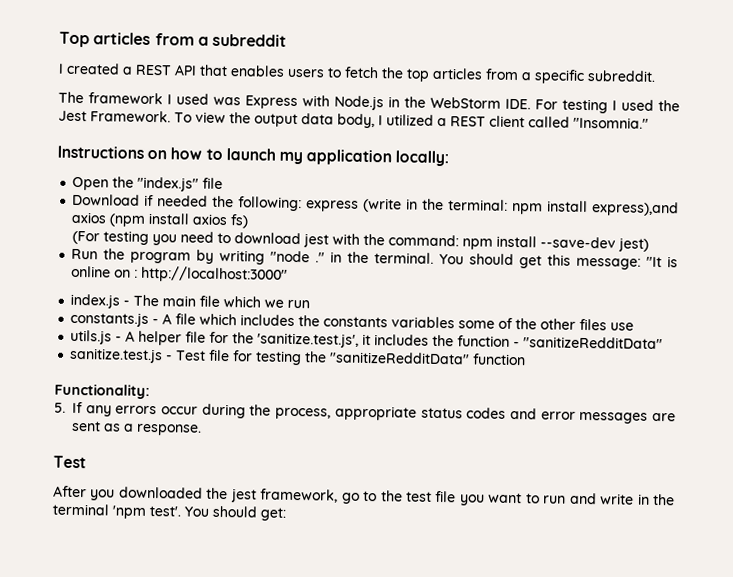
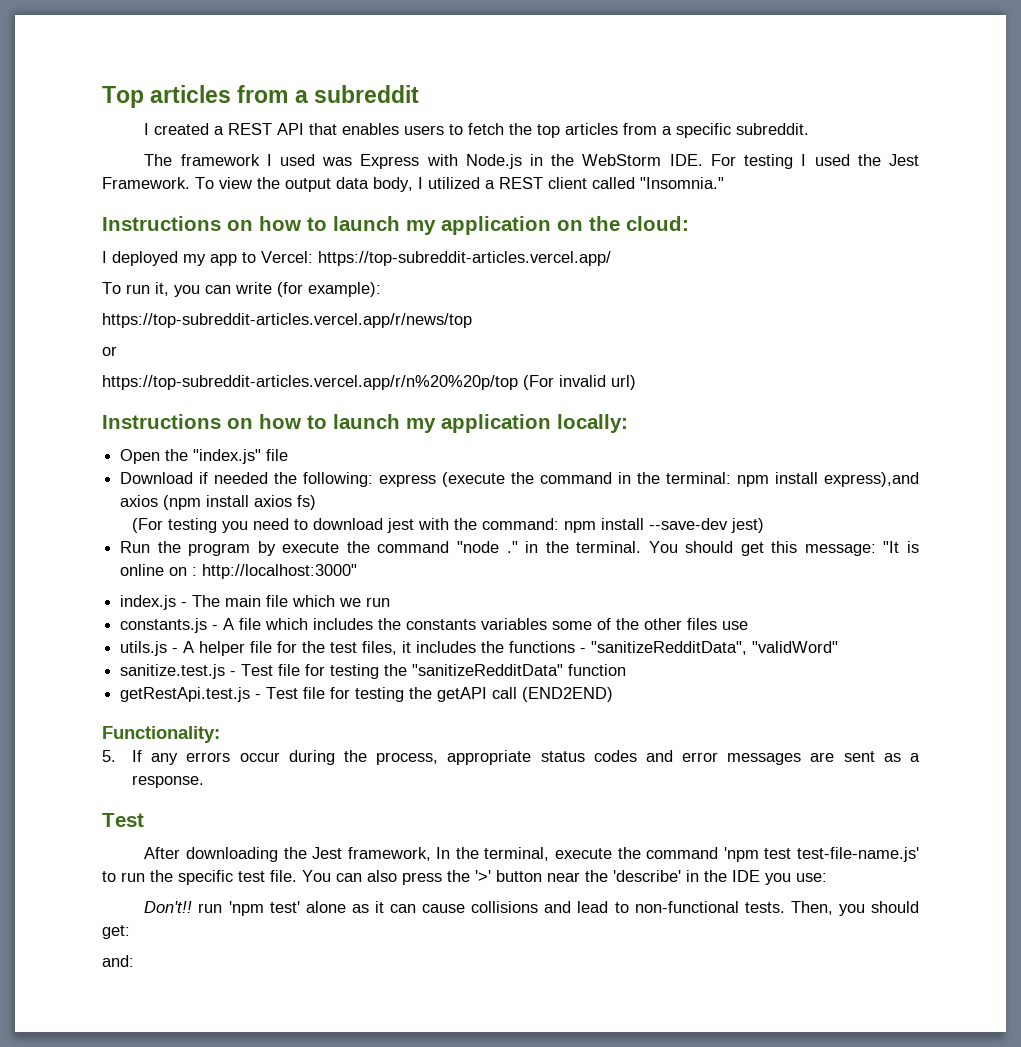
(649, 122) none -> [102,216,689,235] [102,251,611,266] [102,282,381,297] [102,313,472,328] [102,346,117,356] [102,375,636,390] // Instructions on how to launch my application on the cloud: // I deployed my app to Vercel: https://top-subreddit-articles.vercel.app/ // To run it, you can write (for example): // https://top-subreddit-articles.vercel.app/r/news/top // or // https://top-subreddit-articles.vercel.app/r/n%20%20p/top (For invalid url)
[363,197,403,213] (write -> [442,472,613,487] (execute the command
[219,249,266,265] writing -> [282,541,450,553] execute the command
[257,332,360,348] 'sanitize.test.js', -> [330,641,398,655] test files,
[457,335,664,350] function - "sanitizeRedditData" -> [509,641,839,655] functions - "sanitizeRedditData", "validWord"
(527, 359) none -> [120,687,614,702] // getRestApi.test.js - Test file for testing the getAPI call (END2END)
[90,486,676,506] [52,503,209,519] you downloaded the jest framework, go to the test file you want to run and write in the terminal 'npm test'. You -> [185,847,919,862] [102,870,827,885] [144,901,865,916] downloading the Jest framework, In the terminal, execute the command 'npm test test-file-name.js' to run the specific test file. You can also press the '>' button near the 'describe' in the IDE you use: // Don't!! run 'npm test' alone as it can cause collisions and lead to non-functional tests. Then, you
(286, 514) none -> [102,955,134,967] // and:

